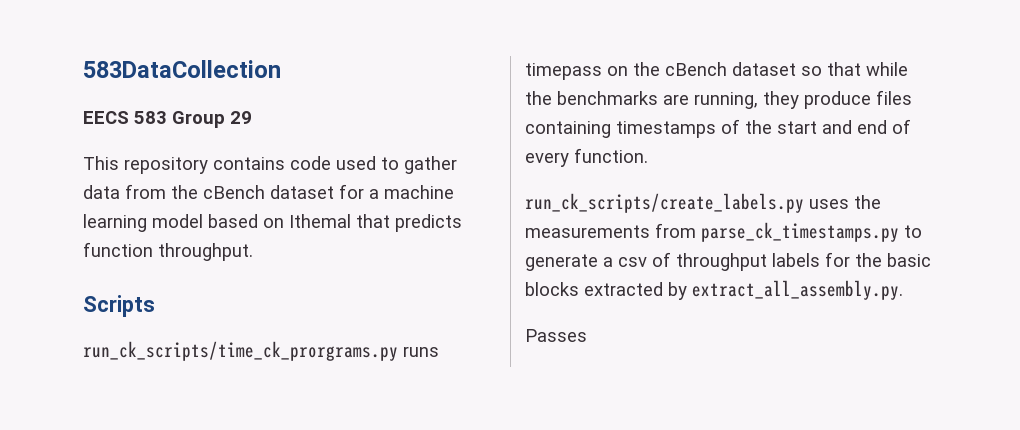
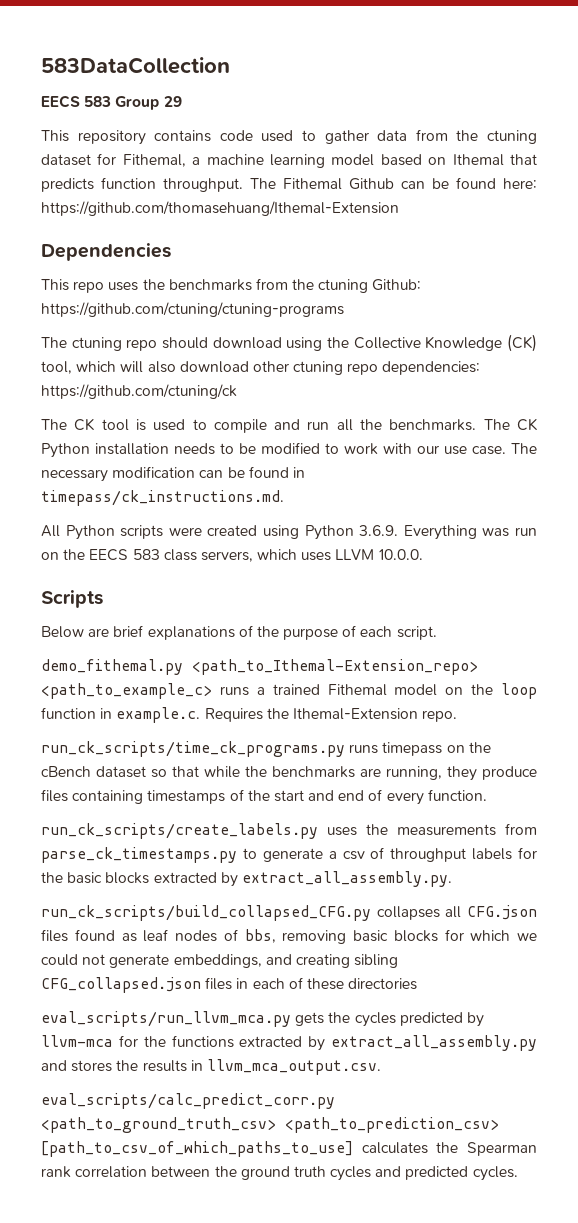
[203,185,265,199] cBench -> [487,130,538,144] ctuning
(364, 191) none -> [122,154,186,167] Fithemal,
[83,295,155,317] [83,341,398,361] // Scripts // run_ck_scripts/time_ck_prorgrams.py -> [250,177,537,190] [41,201,399,216] [41,243,171,261] [41,278,422,293] [41,302,344,317] [41,334,537,352] [41,361,481,375] [41,384,237,399] [41,418,538,433] [41,442,537,458] [41,466,305,482] [41,490,284,506] [41,525,538,540] [41,549,423,562] [41,590,103,608] [41,625,437,640] [41,659,478,675] [41,683,537,699] [41,707,458,723] [41,741,345,757] The Fithemal Github can be found here: https://github.com/thomasehuang/Ithemal-Extension // Dependencies // This repo uses the benchmarks from the ctuning Github: https://github.com/ctuning/ctuning-programs // The ctuning repo should download using the Collective Knowledge (CK) tool, which will also download other ctuning repo dependencies: https://github.com/ctuning/ck // The CK tool is used to compile and run all the benchmarks. The CK Python installation needs to be modified to work with our use case. The necessary modification can be found in timepass/ck_instructions.md. // All Python scripts were created using Python 3.6.9. Everything was run on the EECS 583 class servers, which uses LLVM 10.0.0. // Scripts // Below are brief explanations of the purpose of each script. // demo_fithemal.py <path_to_Ithemal-Extension_repo> <path_to_example_c> runs a trained Fithemal model on the loop function in example.c. Requires the Ithemal-Extension repo. // run_ck_scripts/time_ck_programs.py
[525,329,587,342] Passes -> [41,905,537,921] [41,929,537,944] [41,954,399,968] [41,977,418,993] [41,1011,484,1027] [41,1035,537,1051] [41,1059,381,1075] [41,1093,335,1109] [41,1117,499,1133] [41,1141,537,1157] [41,1166,518,1181] run_ck_scripts/build_collapsed_CFG.py collapses all CFG.json files found as leaf nodes of bbs, removing basic blocks for which we could not generate embeddings, and creating sibling CFG_collapsed.json files in each of these directories // eval_scripts/run_llvm_mca.py gets the cycles predicted by llvm-mca for the functions extracted by extract_all_assembly.py and stores the results in llvm_mca_output.csv. // eval_scripts/calc_predict_corr.py <path_to_ground_truth_csv> <path_to_prediction_csv> [path_to_csv_of_which_paths_to_use] calculates the Spearman rank correlation between the ground truth cycles and predicted cycles.

